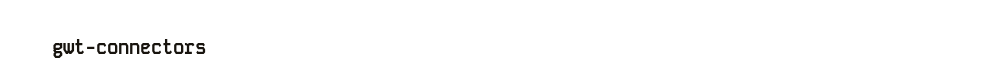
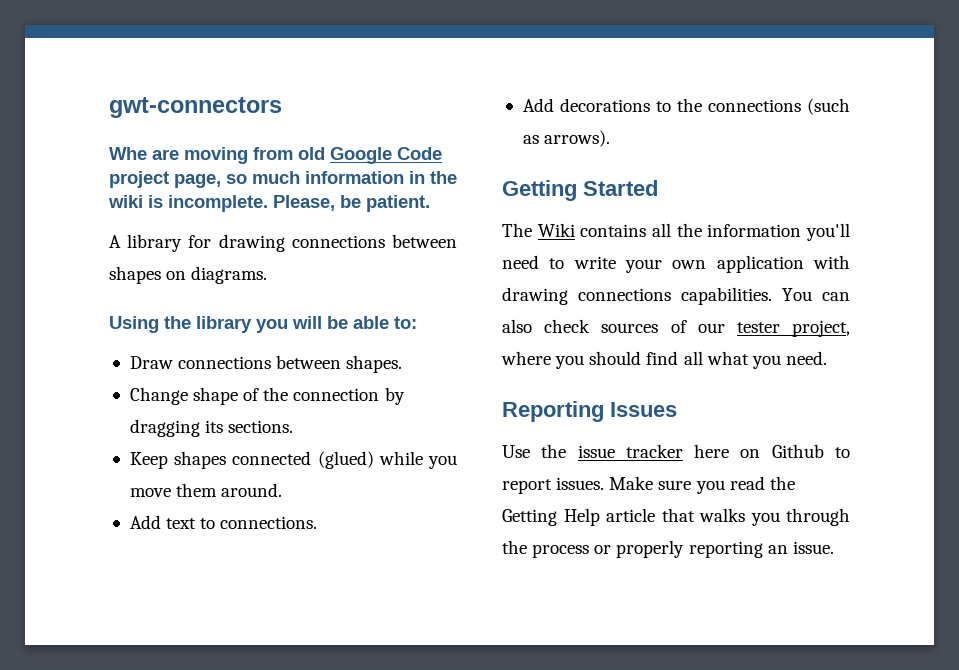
(206, 48) none -> [109,147,442,164] [109,171,457,188] [108,195,430,212] [109,234,458,252] [109,266,268,284] [109,316,417,333] [129,355,403,373] [129,387,405,405] [129,419,294,437] [129,451,458,469] [129,483,283,497] [129,515,318,529] [522,98,850,115] [522,130,611,147] [502,180,658,201] [502,223,850,241] [502,255,850,273] [502,287,850,305] [502,319,850,337] [501,351,827,369] [502,401,677,422] [502,444,850,458] [502,476,795,494] [502,508,850,526] [502,540,834,558] // Whe are moving from old Google Code project page, so much information in the wiki is incomplete. Please, be patient. // A library for drawing connections between shapes on diagrams. // Using the library you will be able to: // Draw connections between shapes. // Change shape of the connection by dragging its sections. // Keep shapes connected (glued) while you move them around. // Add text to connections. // Add decorations to the connections (such as arrows). // Getting Started // The Wiki contains all the information you'll need to write your own application with drawing connections capabilities. You can also check sources of our tester project, where you should find all what you need. // Reporting Issues // Use the issue tracker here on Github to report issues. Make sure you read the Getting Help article that walks you through the process or properly reporting an issue.

